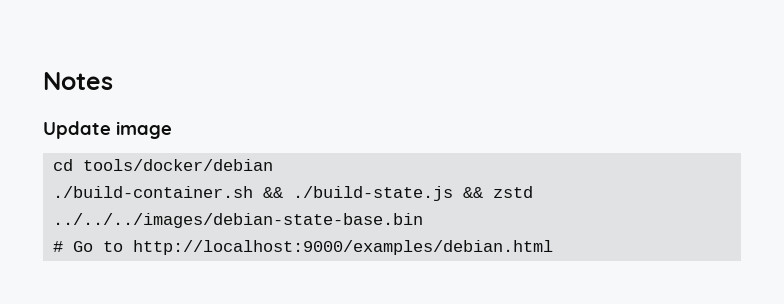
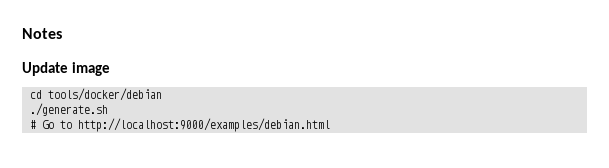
[52,186,533,201] [52,213,423,228] ./build-container.sh && ./build-state.js && zstd ../../../images/debian-state-base.bin -> [29,103,108,116] ./generate.sh

